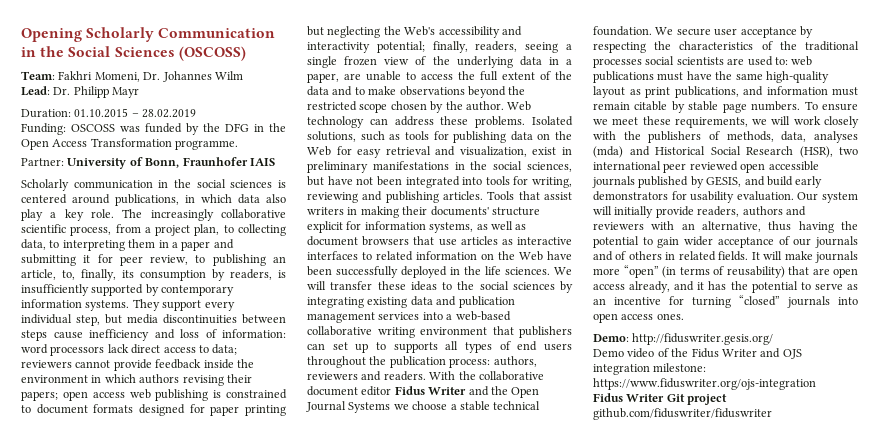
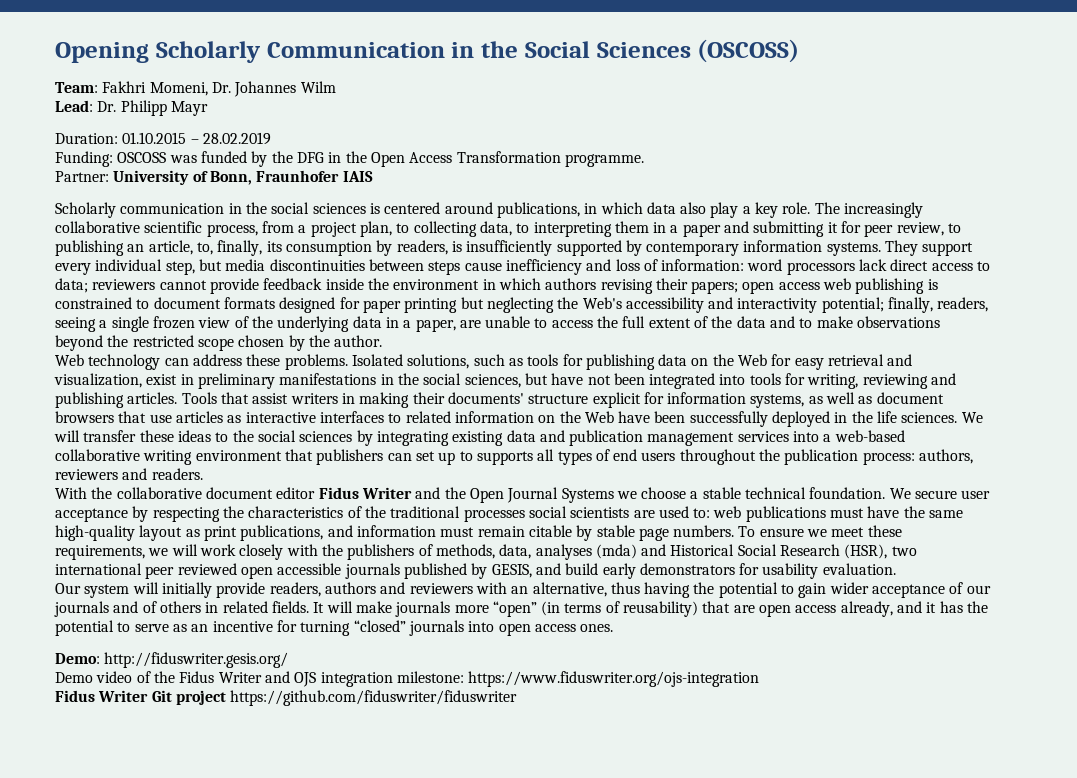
(504, 106) none -> (383, 341) //
(426, 376) none -> (203, 474) //
(794, 196) none -> (896, 569) //
[593,408,772,420] github.com/fiduswriter/fiduswriter -> [230,690,518,706] https://github.com/fiduswriter/fiduswriter

